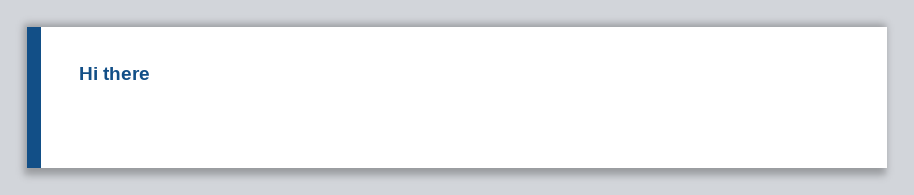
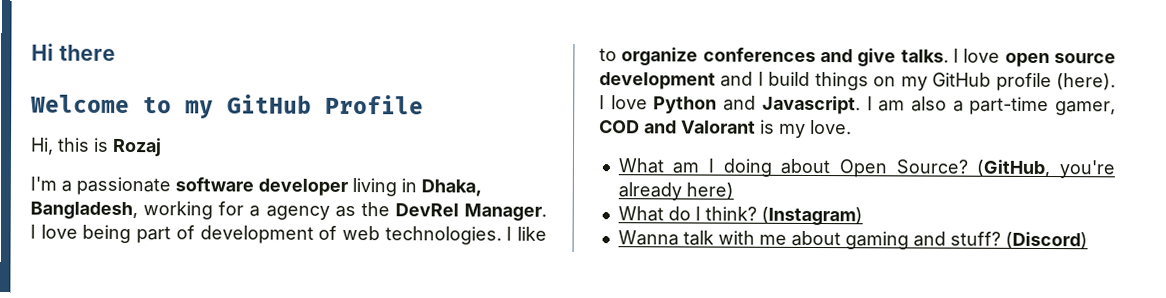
(151, 73) none -> [30,94,424,119] [30,137,162,157] [30,176,482,197] [30,201,547,221] [30,224,547,245] [599,47,1116,68] [599,71,1116,92] [599,95,1116,116] [599,119,852,138] [617,158,1115,179] [617,182,734,201] [617,206,863,226] [617,230,1088,250] // Welcome to my GitHub Profile // Hi, this is Rozaj // I'm a passionate software developer living in Dhaka, Bangladesh, working for a agency as the DevRel Manager. I love being part of development of web technologies. I like to organize conferences and give talks. I love open source development and I build things on my GitHub profile (here). I love Python and Javascript. I am also a part-time gamer, COD and Valorant is my love. // What am I doing about Open Source? (GitHub, you're already here) // What do I think? (Instagram) // Wanna talk with me about gaming and stuff? (Discord)

